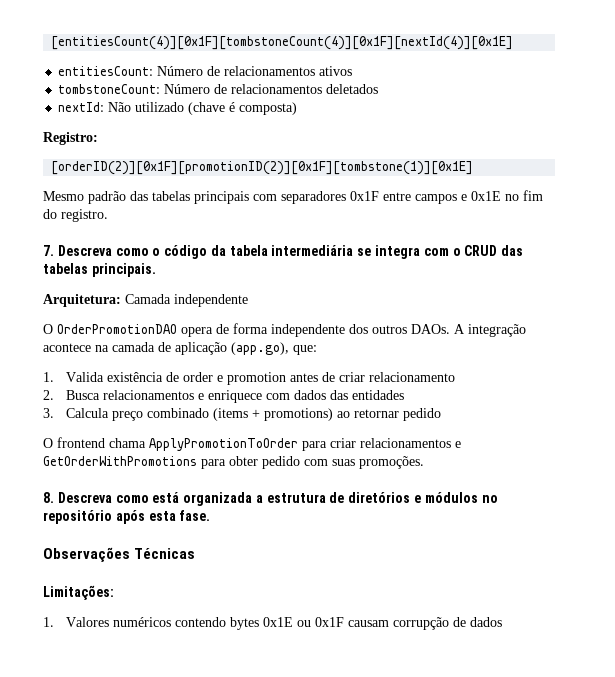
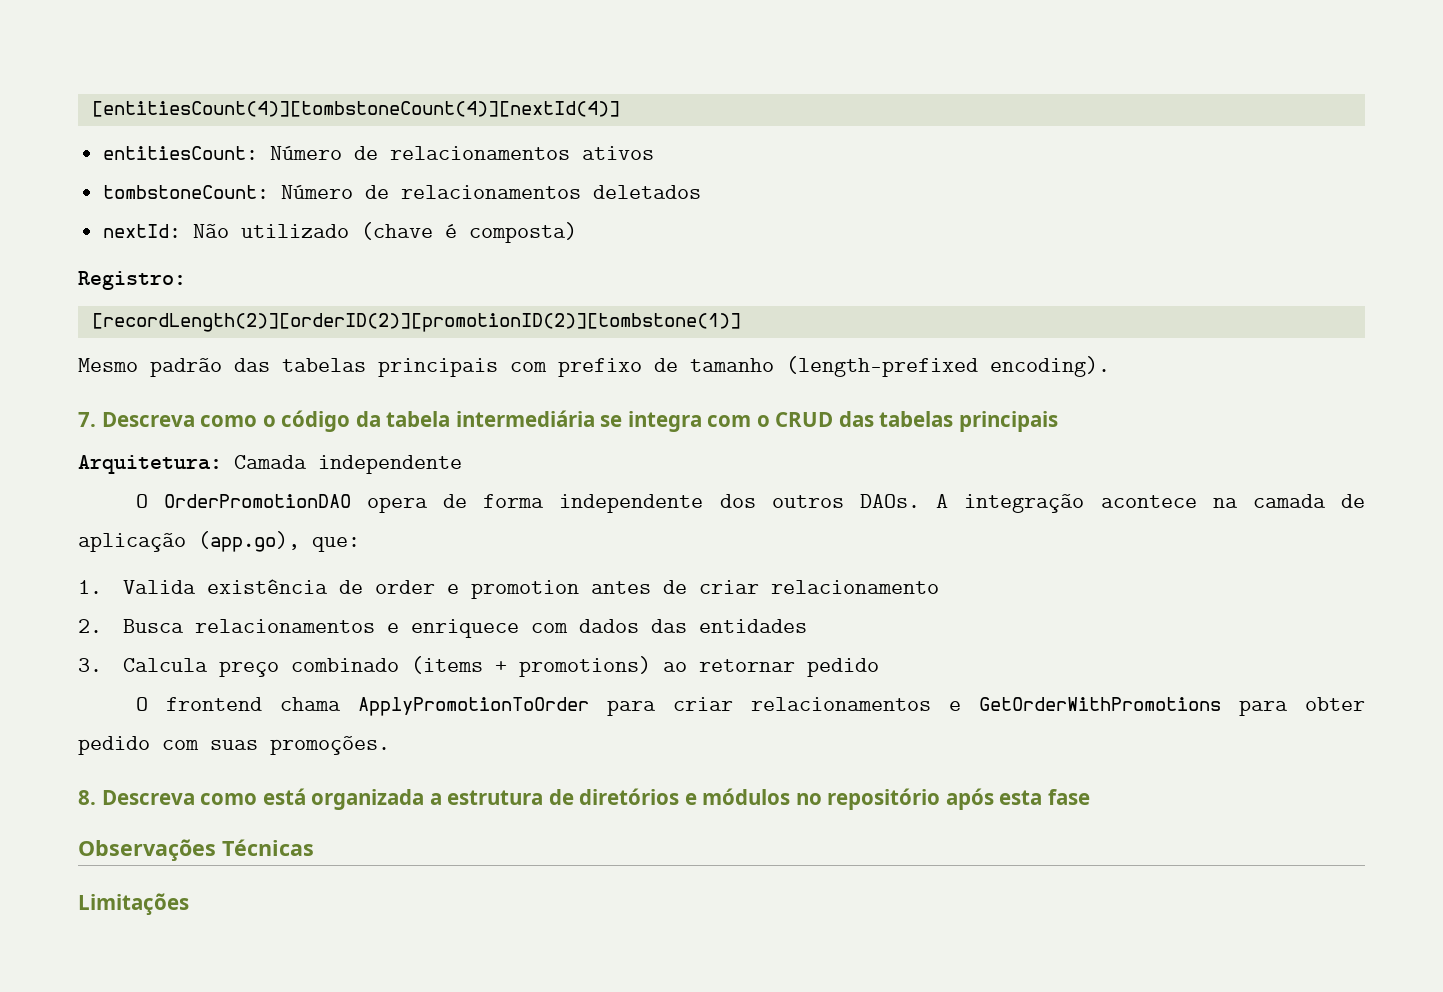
[51,36,514,50] [entitiesCount(4)][0x1F][tombstoneCount(4)][0x1F][nextId(4)][0x1E] -> [91,101,620,117] [entitiesCount(4)][tombstoneCount(4)][nextId(4)]
[51,161,474,175] [orderID(2)][0x1F][promotionID(2)][0x1F][tombstone(1)][0x1E] -> [91,313,741,332] [recordLength(2)][orderID(2)][promotionID(2)][tombstone(1)]
[281,190,543,204] [43,209,108,222] separadores 0x1F entre campos e 0x1E no fim do registro. -> [558,356,1110,377] prefixo de tamanho (length-prefixed encoding).
[91,263,156,277] principais. -> [959,411,1059,432] principais
[179,510,211,521] fase. -> [1048,789,1091,805] fase
[43,585,114,600] [43,617,503,630] Limitações: // 1. Valores numéricos contendo bytes 0x1E ou 0x1F causam corrupção de dados -> [78,893,189,915] Limitações

